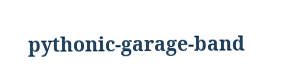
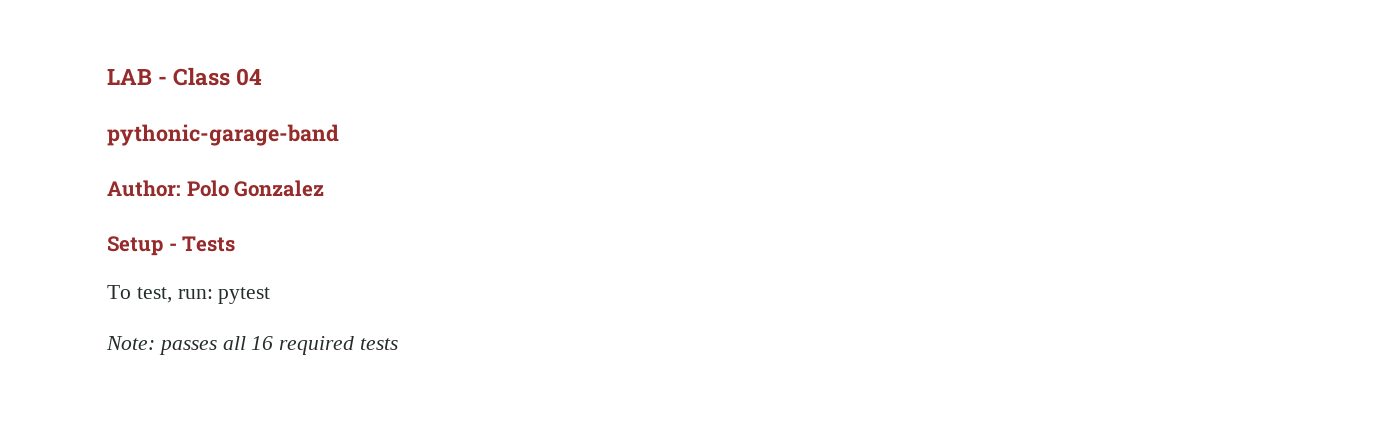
[27,35,246,57] pythonic-garage-band -> [107,67,263,86] [107,124,339,146] [107,180,325,197] [107,236,236,256] [107,285,271,304] [106,336,399,355] LAB - Class 04 // pythonic-garage-band // Author: Polo Gonzalez // Setup - Tests // To test, run: pytest // Note: passes all 16 required tests

